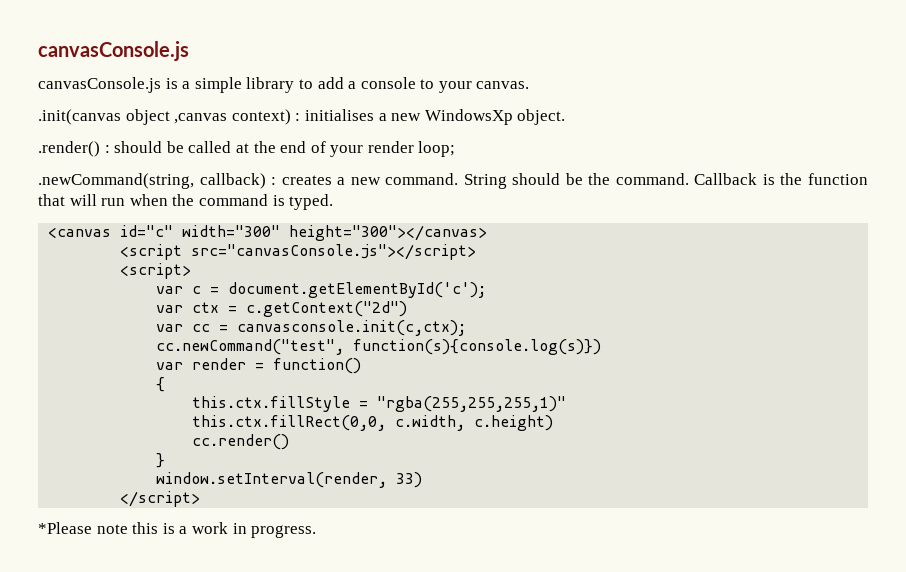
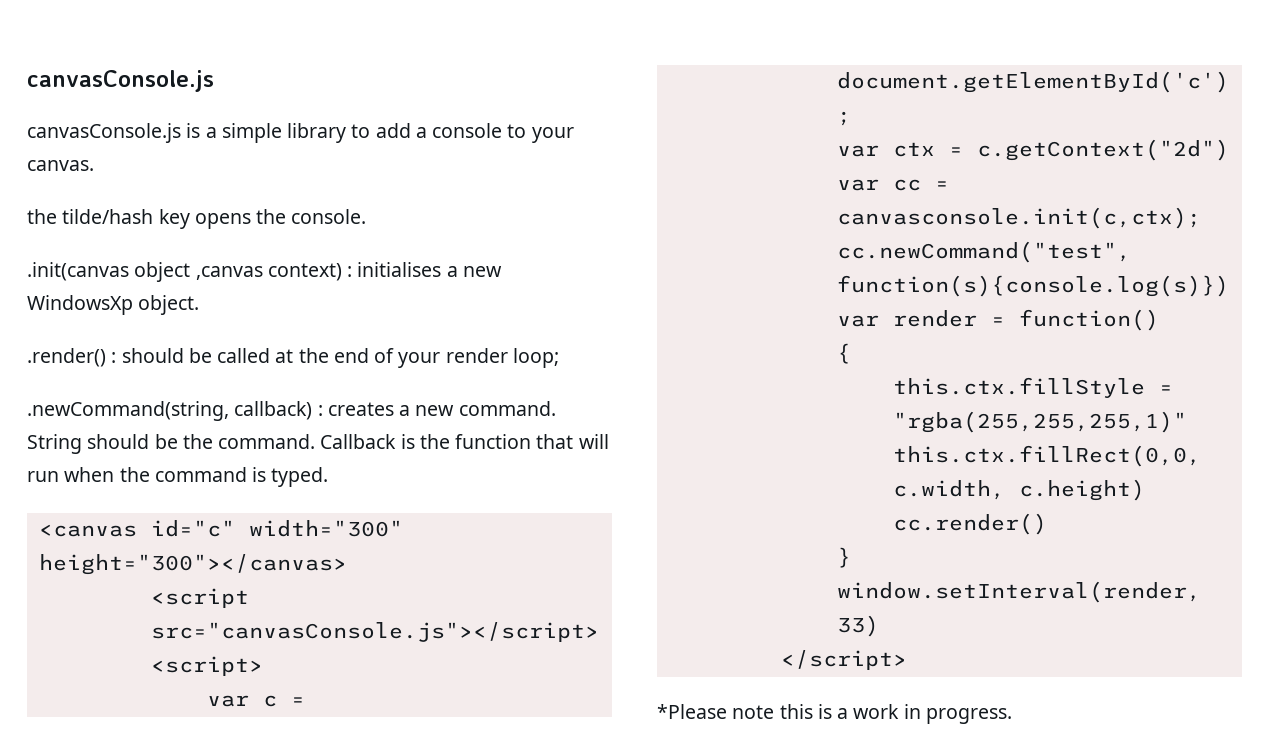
(530, 85) none -> [27,209,367,229] // the tilde/hash key opens the console.

